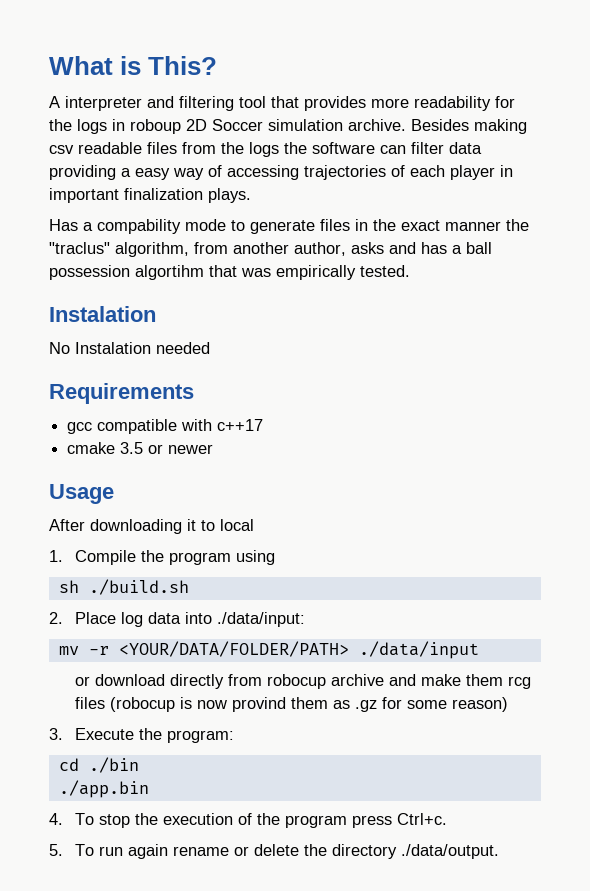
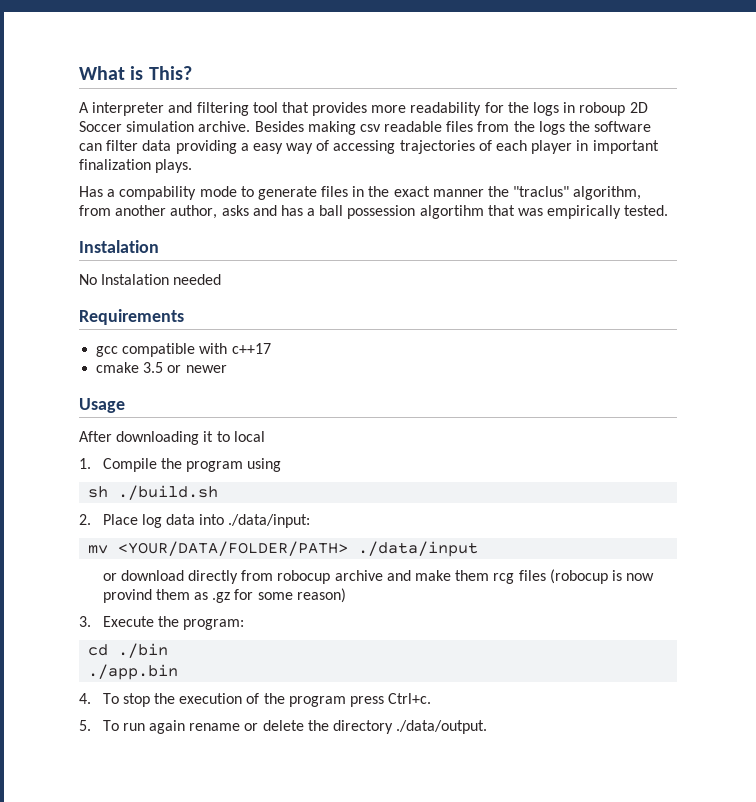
[88,646,109,655] -r -> (109, 549) none

